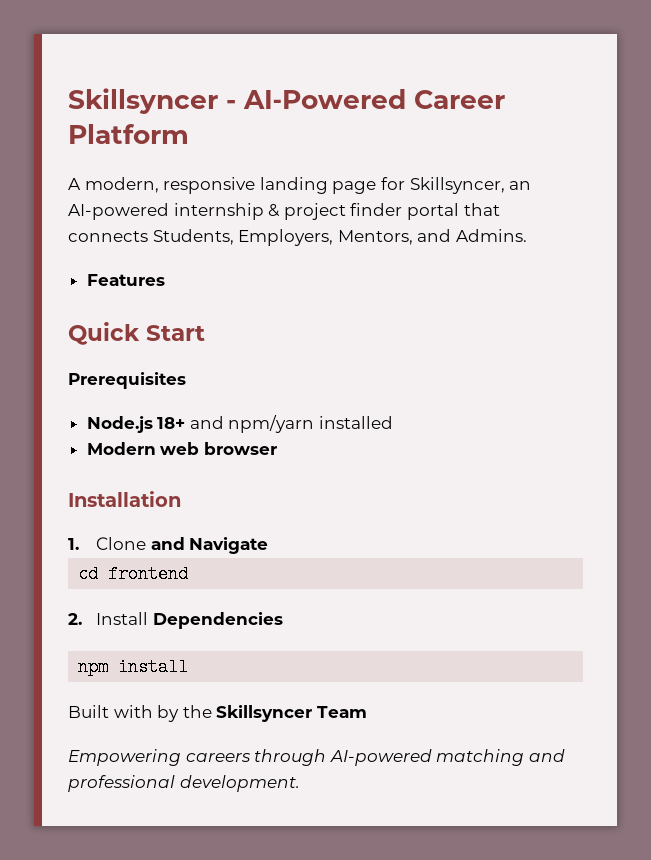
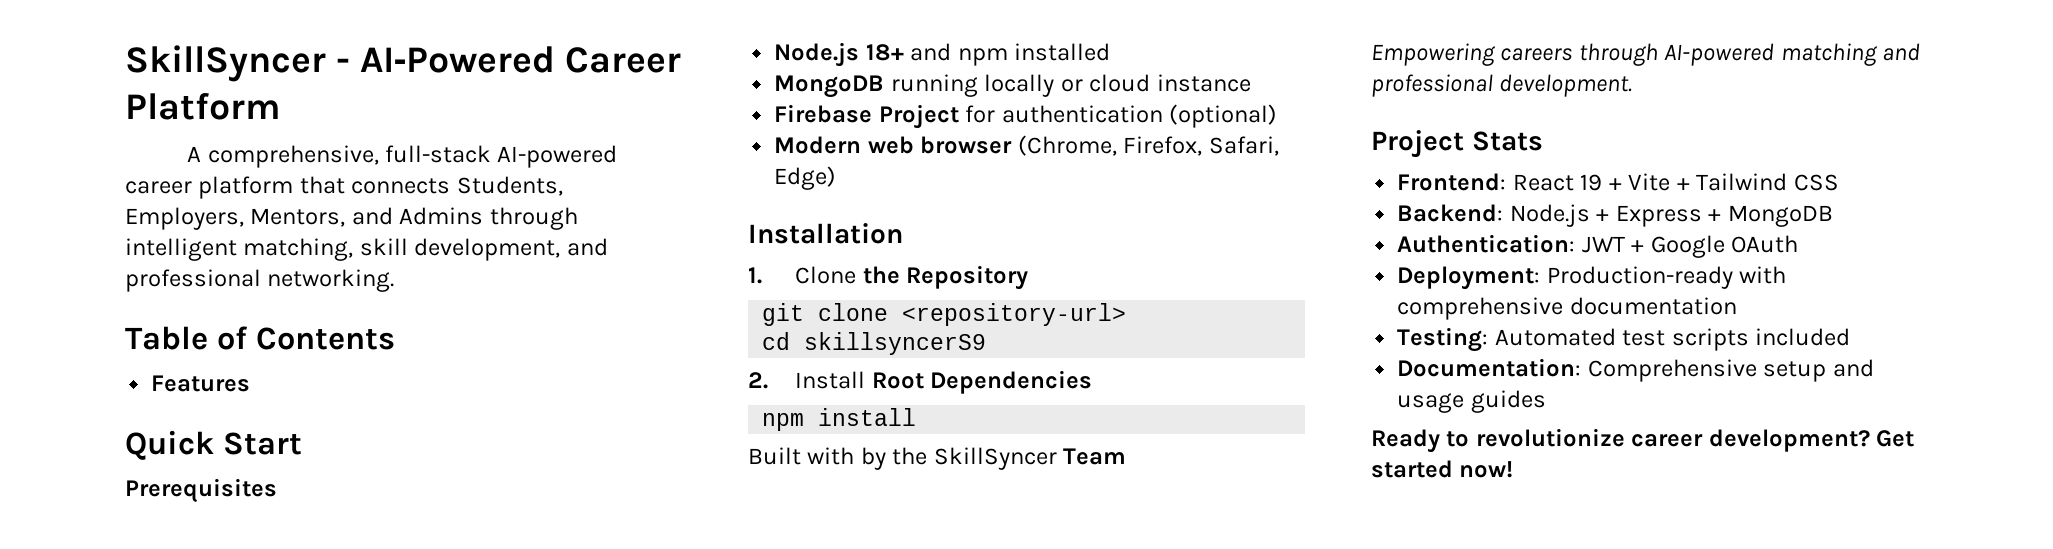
[68,88,218,114] Skillsyncer -> [125,45,326,82] SkillSyncer
[84,177,532,194] [68,203,459,220] modern, responsive landing page for Skillsyncer, an AI-powered internship & project finder portal -> [207,145,618,168] [125,176,294,199] comprehensive, full-stack AI-powered career platform
[455,229,527,242] Admins. -> [399,207,578,230] [125,238,608,261] [125,269,395,292] [125,326,395,350] Admins through intelligent matching, skill development, and professional networking. // Table of Contents
[228,415,315,433] npm/yarn -> [957,48,1008,66] npm
(394, 422) none -> [774,74,1251,98] [774,104,1278,129] // MongoDB running locally or cloud instance // Firebase Project for authentication (optional)
(277, 448) none -> [1017,135,1279,156] [774,166,837,190] (Chrome, Firefox, Safari, Edge)
[150,537,269,554] and Navigate -> [862,265,1029,290] [762,303,1127,326] the Repository // git clone <repository-url>
[108,565,189,583] frontend -> [804,332,987,355] skillsyncerS9
(149, 618) none -> [871,372,924,389] Root
[216,705,313,722] Skillsyncer -> [933,447,1057,470] SkillSyncer
(300, 783) none -> [1371,130,1543,158] [1397,173,1839,191] [1397,204,1833,227] [1397,234,1799,258] [1397,266,1787,290] [1397,297,1737,320] [1397,327,1851,352] [1397,358,1874,382] [1397,390,1546,413] [1371,428,1915,453] [1371,460,1514,478] // Project Stats // Frontend: React 19 + Vite + Tailwind CSS // Backend: Node.js + Express + MongoDB // Authentication: JWT + Google OAuth // Deployment: Production-ready with comprehensive documentation // Testing: Automated test scripts included // Documentation: Comprehensive setup and usage guides // Ready to revolutionize career development? Get started now!

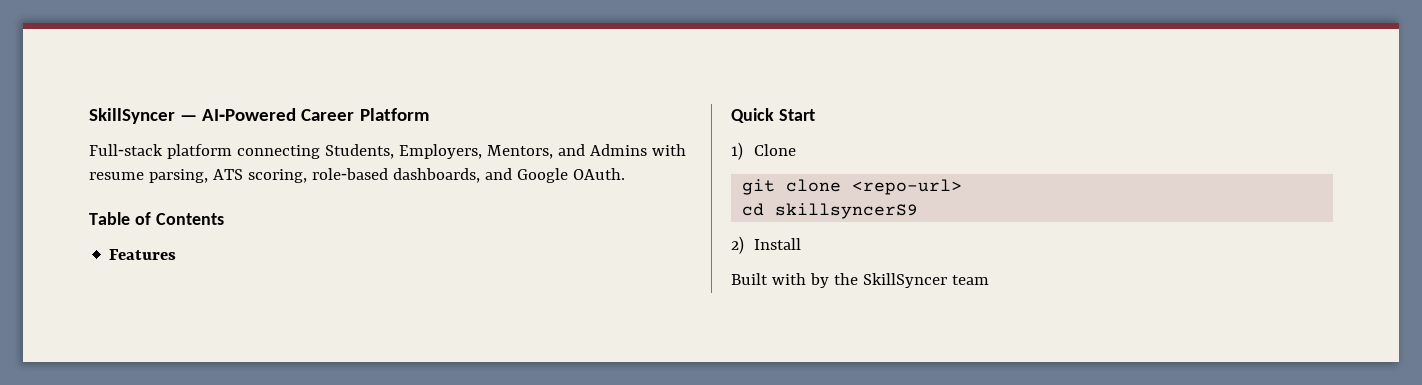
[125,45,351,82] SkillSyncer - -> [89,108,198,124] SkillSyncer —
[187,145,618,168] [125,176,451,199] A comprehensive, full-stack AI-powered career platform that connects -> [89,144,320,159] Full‑stack platform connecting
[489,207,578,230] [125,238,608,261] [125,269,395,292] through intelligent matching, skill development, and professional networking. -> [651,144,686,156] [89,168,625,183] with resume parsing, ATS scoring, role‑based dashboards, and Google OAuth.
[125,478,277,503] [774,42,1111,67] [774,74,1251,98] [774,104,1278,129] [774,135,1279,156] [774,166,837,190] [748,223,903,244] [748,267,762,284] Prerequisites // Node.js 18+ and npm installed // MongoDB running locally or cloud instance // Firebase Project for authentication (optional) // Modern web browser (Chrome, Firefox, Safari, Edge) // Installation // 1. -> [731,142,743,160] 1)
[862,265,1029,290] the Repository -> (797, 150) none
[902,303,1127,326] <repository-url> -> [852,179,963,195] <repo-url>
[748,372,768,389] 2. -> [731,236,744,254] 2)
[871,370,1093,394] [762,408,917,431] Root Dependencies // npm install -> (802, 244) none
[1063,448,1127,465] [1371,43,1921,66] [1371,74,1633,97] [1371,130,1543,158] [1397,173,1839,191] [1397,204,1833,227] [1397,234,1799,258] [1397,266,1787,290] [1397,297,1737,320] [1397,327,1851,352] [1397,358,1874,382] [1397,390,1546,413] [1371,428,1915,453] [1371,460,1514,478] Team // Empowering careers through AI-powered matching and professional development. // Project Stats // Frontend: React 19 + Vite + Tailwind CSS // Backend: Node.js + Express + MongoDB // Authentication: JWT + Google OAuth // Deployment: Production-ready with comprehensive documentation // Testing: Automated test scripts included // Documentation: Comprehensive setup and usage guides // Ready to revolutionize career development? Get started now! -> [951,275,989,285] team

